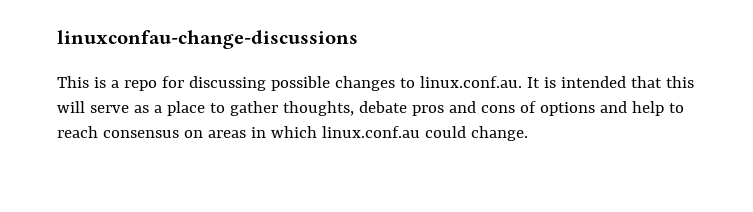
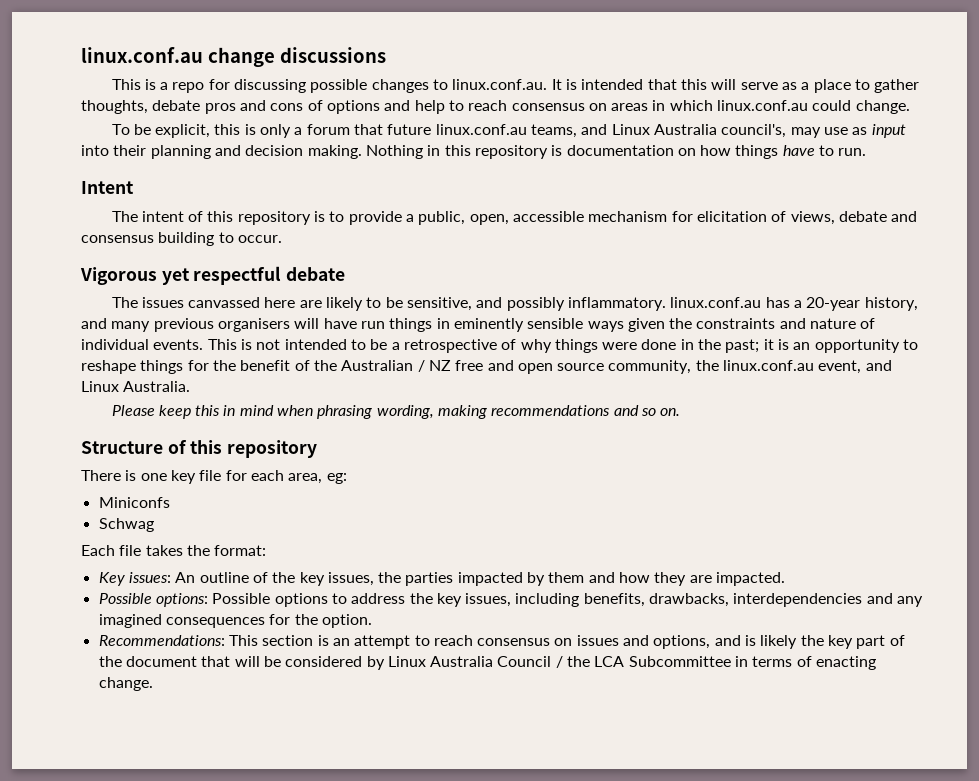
[57,30,358,49] linuxconfau-change-discussions -> [81,47,386,67] linux.conf.au change discussions
(528, 133) none -> [111,124,906,138] [81,145,867,159] [81,181,134,194] [111,211,918,225] [81,232,282,246] [80,266,346,285] [111,297,918,311] [81,318,876,332] [81,339,919,353] [81,360,892,374] [81,381,191,392] [111,405,681,419] [81,439,318,458] [81,470,347,484] [98,497,170,508] [98,518,154,532] [81,545,267,556] [98,572,786,586] [98,593,924,607] [98,614,372,628] [98,635,905,649] [98,656,877,670] [98,677,153,691] // To be explicit, this is only a forum that future linux.conf.au teams, and Linux Australia council's, may use as input into their planning and decision making. Nothing in this repository is documentation on how things have to run. // Intent // The intent of this repository is to provide a public, open, accessible mechanism for elicitation of views, debate and consensus building to occur. // Vigorous yet respectful debate // The issues canvassed here are likely to be sensitive, and possibly inflammatory. linux.conf.au has a 20-year history, and many previous organisers will have run things in eminently sensible ways given the constraints and nature of individual events. This is not intended to be a retrospective of why things were done in the past; it is an opportunity to reshape things for the benefit of the Australian / NZ free and open source community, the linux.conf.au event, and Linux Australia. // Please keep this in mind when phrasing wording, making recommendations and so on. // Structure of this repository // There is one key file for each area, eg: // Miniconfs // Schwag // Each file takes the format: // Key issues: An outline of the key issues, the parties impacted by them and how they are impacted. // Possible options: Possible options to address the key issues, including benefits, drawbacks, interdependencies and any imagined consequences for the option. // Recommendations: This section is an attempt to reach consensus on issues and options, and is likely the key part of the document that will be considered by Linux Australia Council / the LCA Subcommittee in terms of enacting change.

